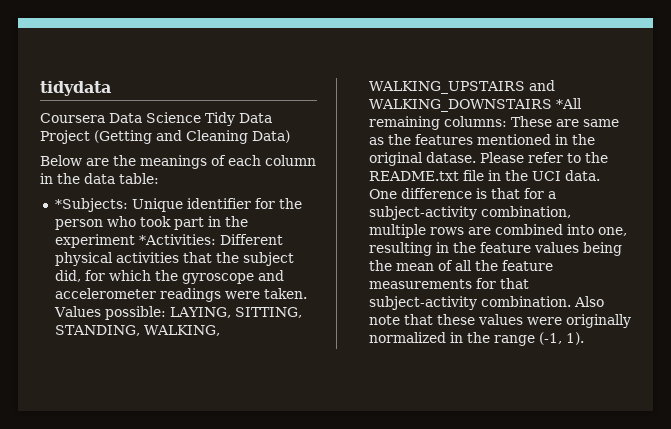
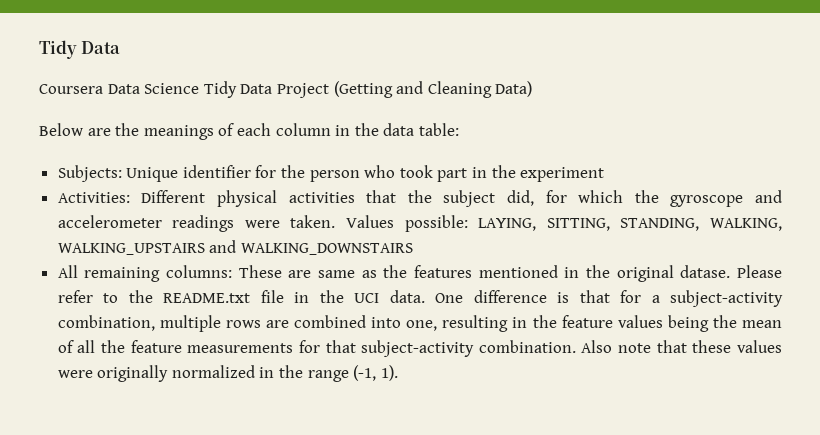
[40,81,111,96] tidydata -> [39,40,121,59] Tidy Data
[54,198,128,212] *Subjects: -> [57,165,122,182] Subjects:
[138,234,216,245] *Activities: -> [57,192,130,203] // Activities:
[555,98,582,109] *All -> [57,265,78,278] // All

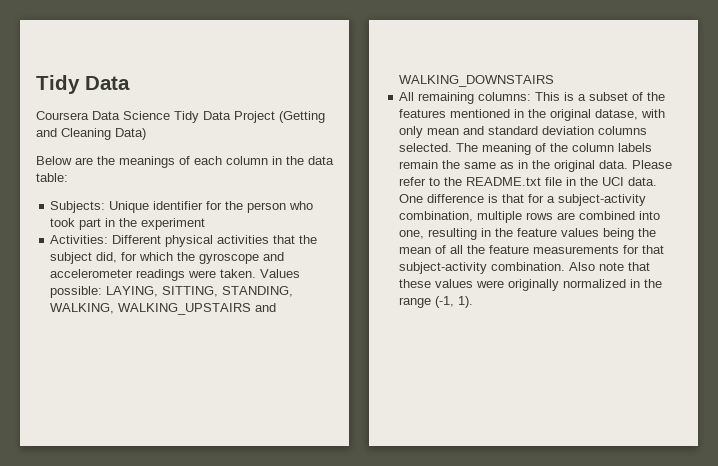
[238,265,377,278] These are same as -> [535,92,644,101] This is a subset of
[680,265,731,278] datase. -> [595,109,666,120] [399,126,648,138] [399,143,653,155] [399,160,629,172] datase, with only mean and standard deviation columns selected. The meaning of the column labels remain the same as in the original data.

